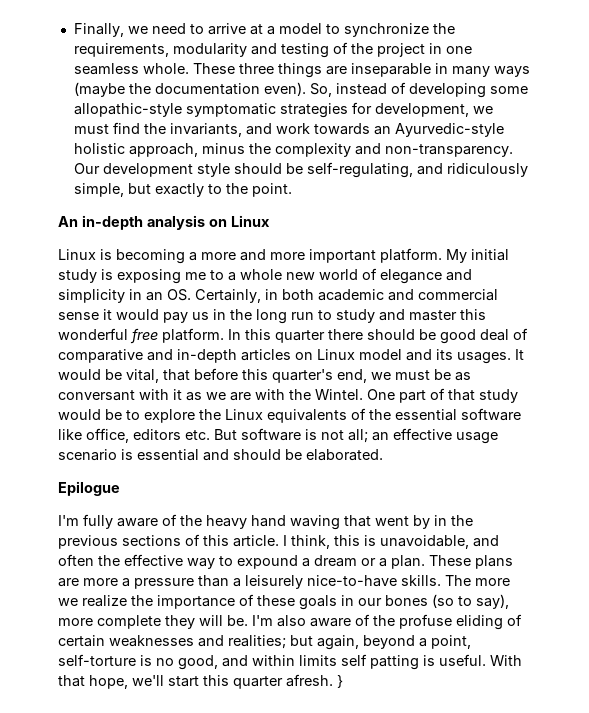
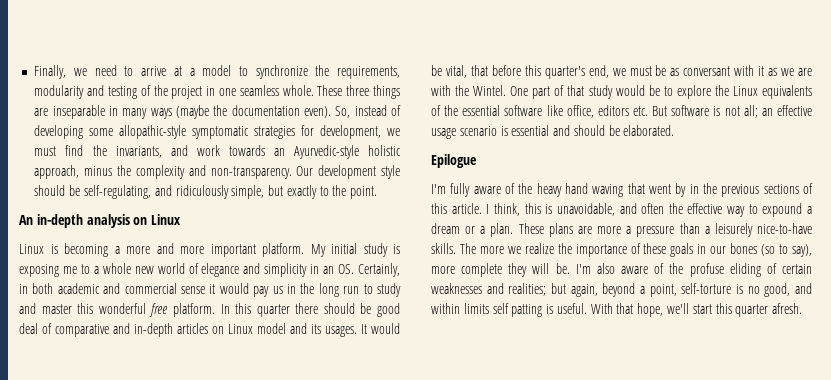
[337,674,343,688] } -> (803, 308) none

